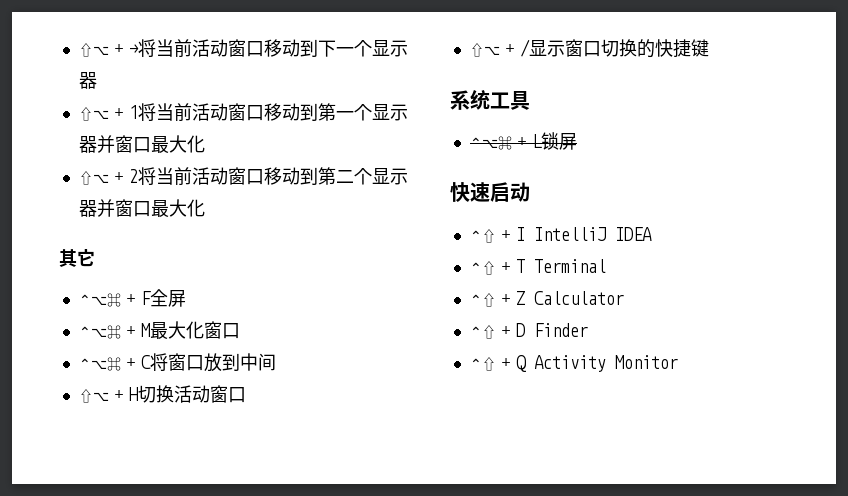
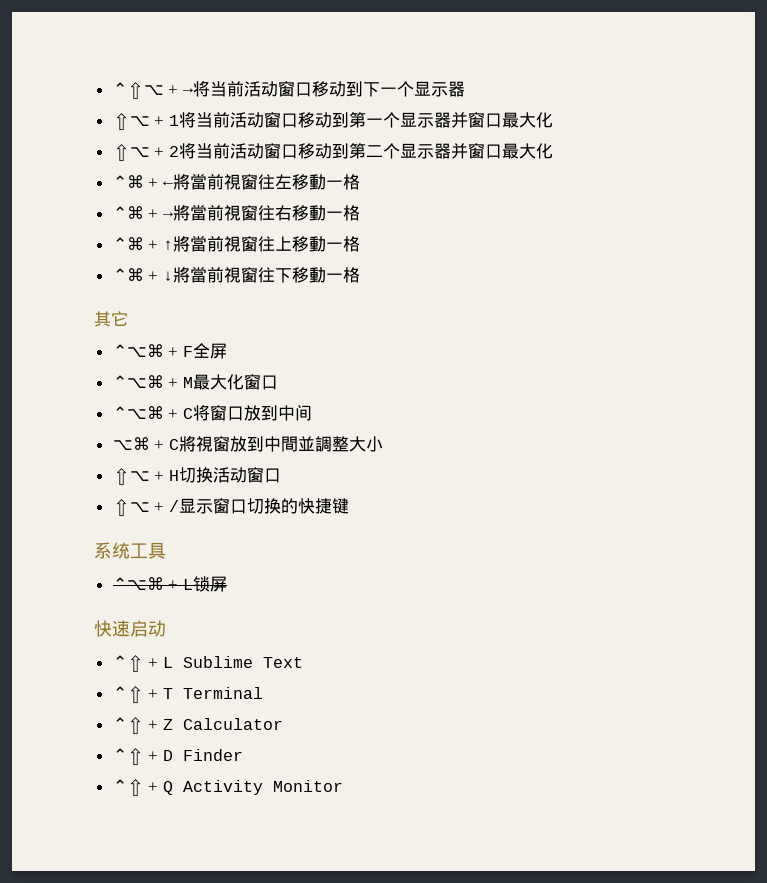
[78,43,109,57] ⇧⌥ -> [112,82,164,100] ⌃⇧⌥
(205, 208) none -> [112,174,360,190] [112,205,360,221] [112,236,360,252] [112,267,360,283] // ⌃⌘ + ←將當前視窗往左移動一格 // ⌃⌘ + →將當前視窗往右移動一格 // ⌃⌘ + ↑將當前視窗往上移動一格 // ⌃⌘ + ↓將當前視窗往下移動一格
(276, 362) none -> [112,436,383,452] // ⌥⌘ + C將視窗放到中間並調整大小
[515,227,652,241] I IntelliJ IDEA -> [162,656,303,668] L Sublime Text

